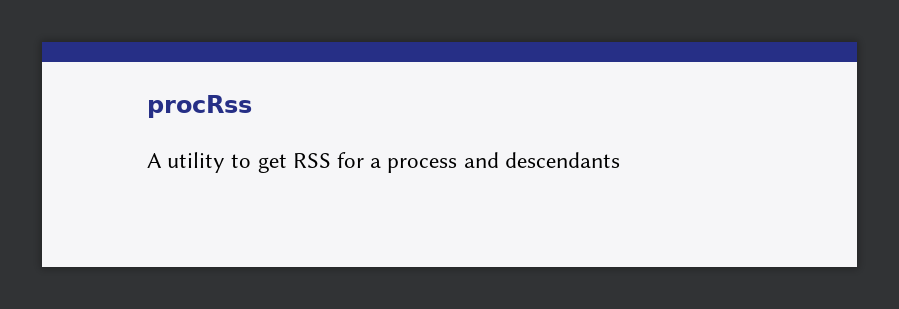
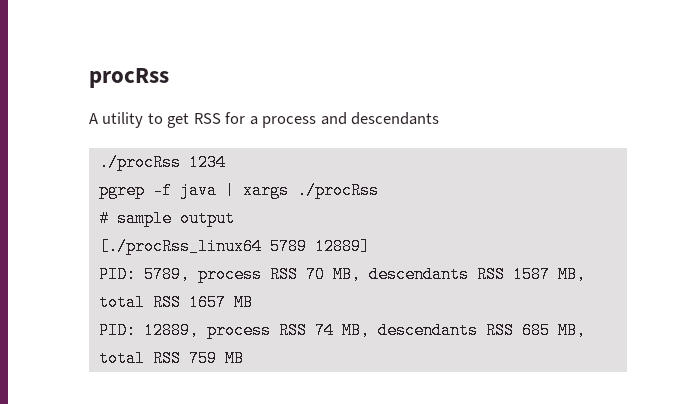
(620, 160) none -> [98,154,226,171] [98,182,379,199] [98,210,235,227] [98,238,370,255] [98,266,586,283] [98,294,253,311] [98,322,586,339] [98,350,244,367] // ./procRss 1234 // pgrep -f java | xargs ./procRss // # sample output // [./procRss_linux64 5789 12889] // PID: 5789, process RSS 70 MB, descendants RSS 1587 MB, total RSS 1657 MB // PID: 12889, process RSS 74 MB, descendants RSS 685 MB, total RSS 759 MB

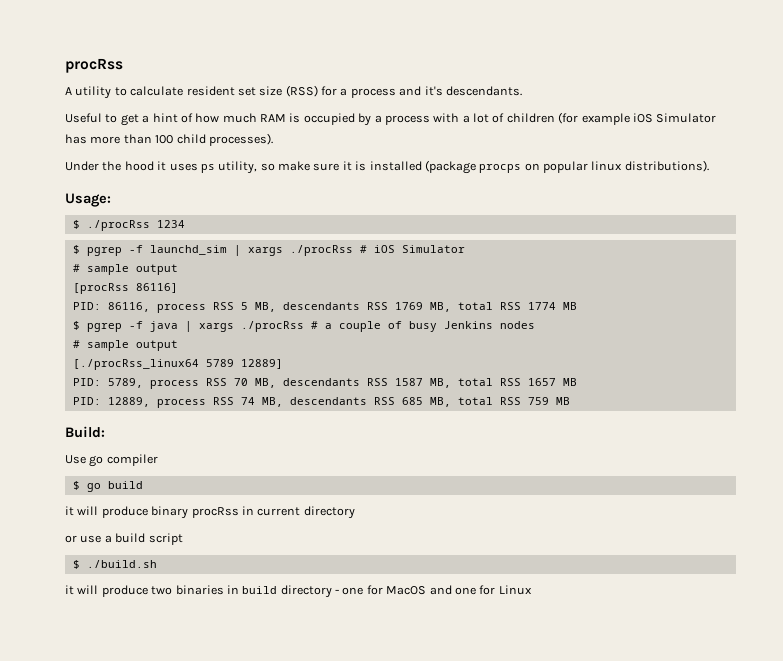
[167,112,440,128] [98,154,226,171] get RSS for a process and descendants // ./procRss 1234 // -> [130,85,522,98] [65,112,717,126] [65,133,273,146] [65,160,709,174] [65,193,111,207] [72,220,185,231] [72,245,465,256] [72,264,178,275] [72,283,178,294] [72,302,577,313] [72,321,80,330] calculate resident set size (RSS) for a process and it's descendants. // Useful to get a hint of how much RAM is occupied by a process with a lot of children (for example iOS Simulator has more than 100 child processes). // Under the hood it uses ps utility, so make sure it is installed (package procps on popular linux distributions). // Usage: // $ ./procRss 1234 // $ pgrep -f launchd_sim | xargs ./procRss # iOS Simulator // # sample output // [procRss 86116] // PID: 86116, process RSS 5 MB, descendants RSS 1769 MB, total RSS 1774 MB // $
(379, 190) none -> [310,321,535,332] # a couple of busy Jenkins nodes
(244, 358) none -> [65,426,105,438] [65,454,158,467] [72,481,143,492] [65,506,355,519] [65,533,183,545] [72,560,157,569] [65,585,532,598] // Build: // Use go compiler // $ go build // it will produce binary procRss in current directory // or use a build script // $ ./build.sh // it will produce two binaries in build directory - one for MacOS and one for Linux

